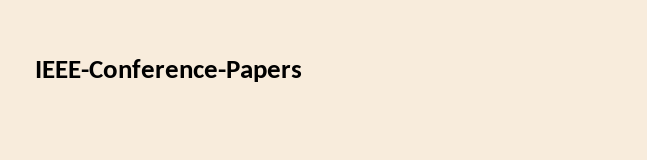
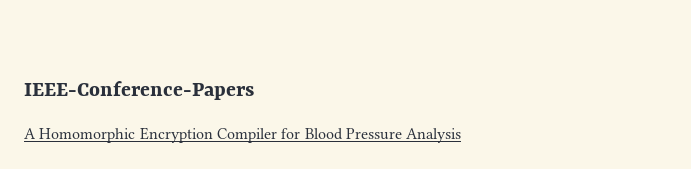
(302, 70) none -> [24,127,462,143] // A Homomorphic Encryption Compiler for Blood Pressure Analysis

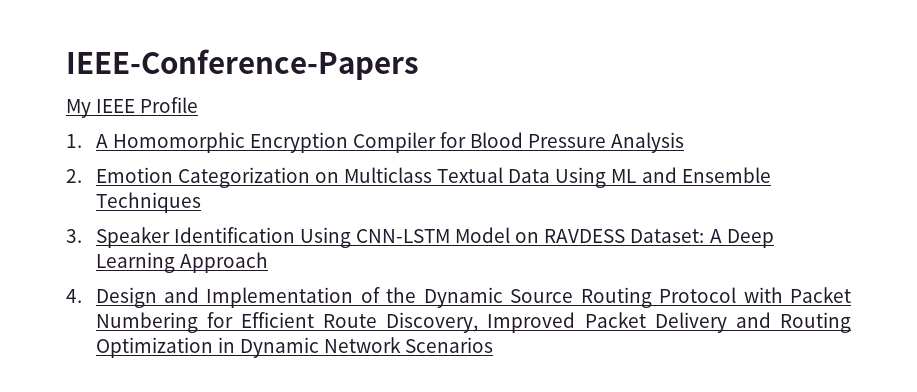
(254, 90) none -> [66,97,199,118] [66,134,82,148] My IEEE Profile // 1.
(462, 135) none -> [66,167,771,188] [95,192,201,213] [66,227,774,248] [95,252,268,273] [66,287,852,308] [95,312,851,333] [95,337,494,358] // 2. Emotion Categorization on Multiclass Textual Data Using ML and Ensemble Techniques // 3. Speaker Identification Using CNN-LSTM Model on RAVDESS Dataset: A Deep Learning Approach // 4. Design and Implementation of the Dynamic Source Routing Protocol with Packet Numbering for Efficient Route Discovery, Improved Packet Delivery and Routing Optimization in Dynamic Network Scenarios

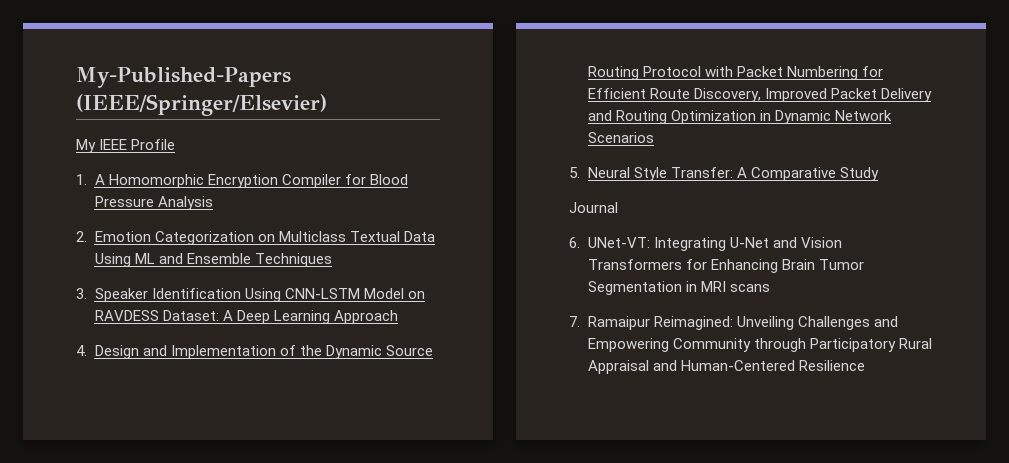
[66,49,419,80] IEEE-Conference-Papers -> [76,67,291,88] [76,94,327,116] My-Published-Papers (IEEE/Springer/Elsevier)
(494, 345) none -> [569,167,879,181] [569,202,618,213] [569,237,842,251] [587,259,864,273] [587,281,770,295] [569,316,898,330] [587,338,932,352] [587,360,865,374] // 5. Neural Style Transfer: A Comparative Study // Journal // 6. UNet-VT: Integrating U-Net and Vision Transformers for Enhancing Brain Tumor Segmentation in MRI scans // 7. Ramaipur Reimagined: Unveiling Challenges and Empowering Community through Participatory Rural Appraisal and Human-Centered Resilience

